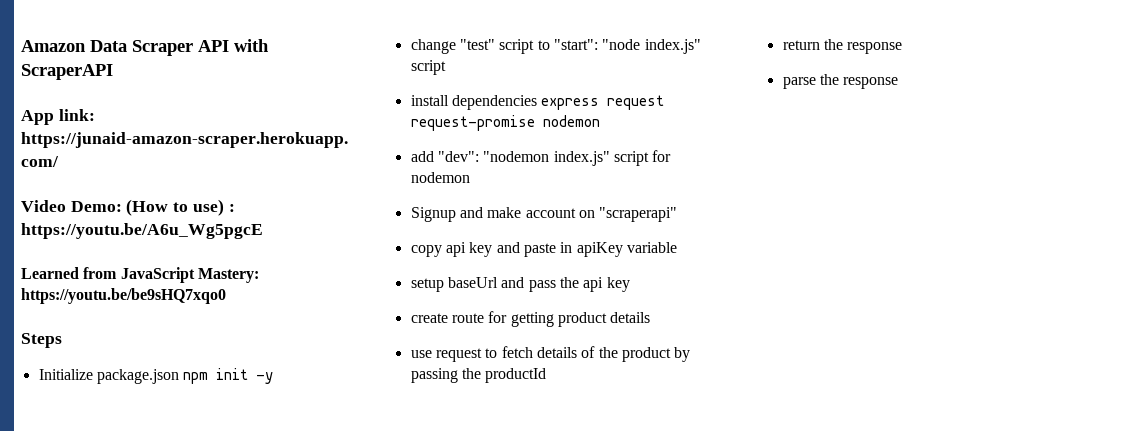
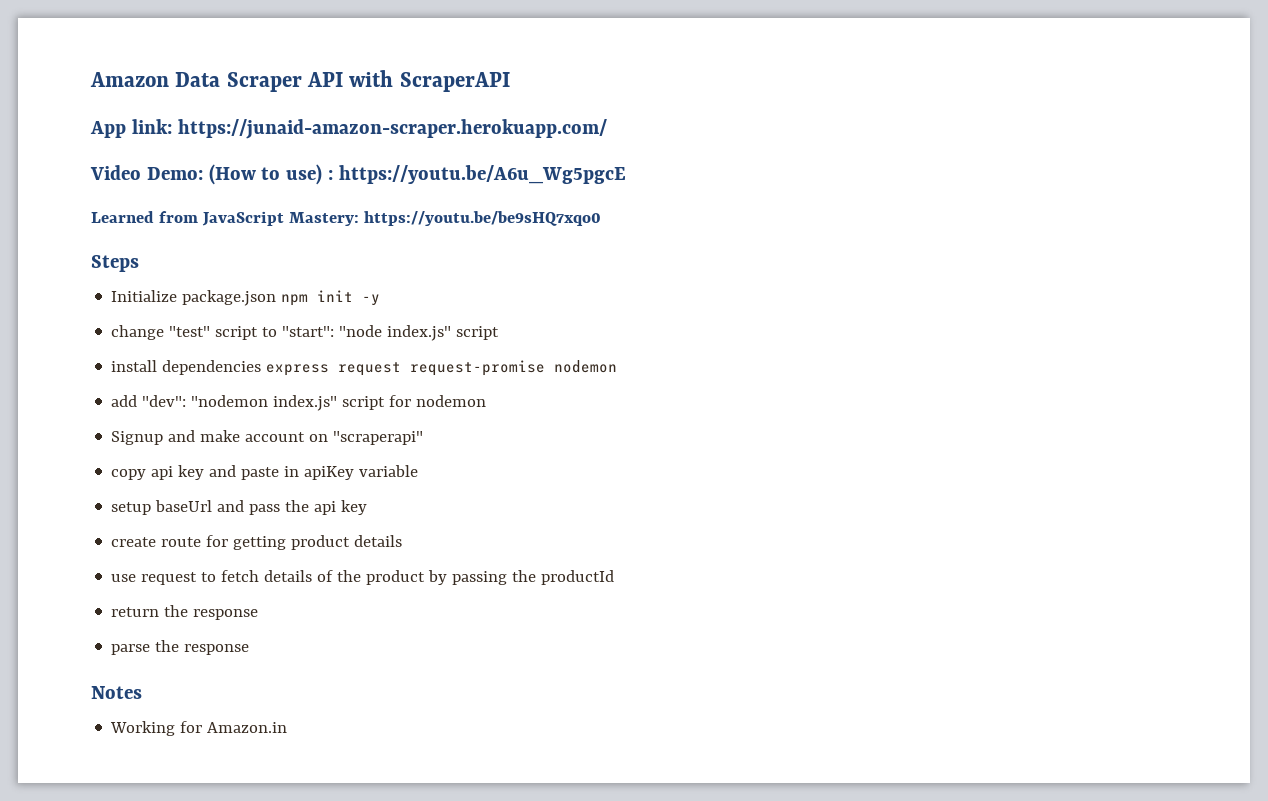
(899, 83) none -> [91,686,142,699] [110,721,288,736] // Notes // Working for Amazon.in

